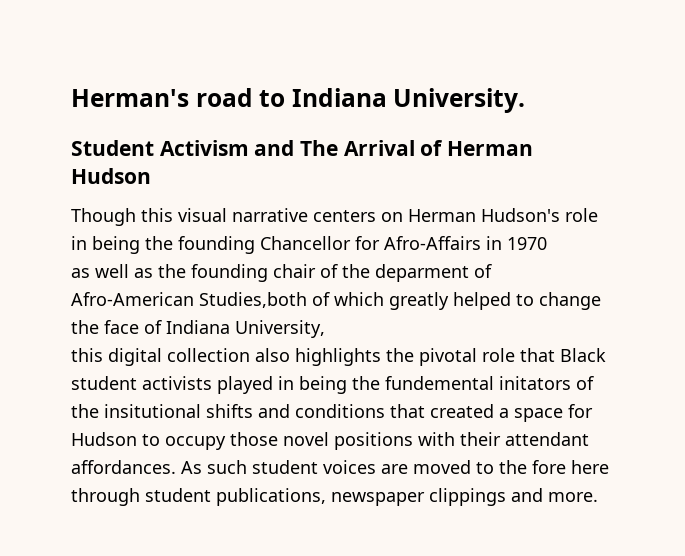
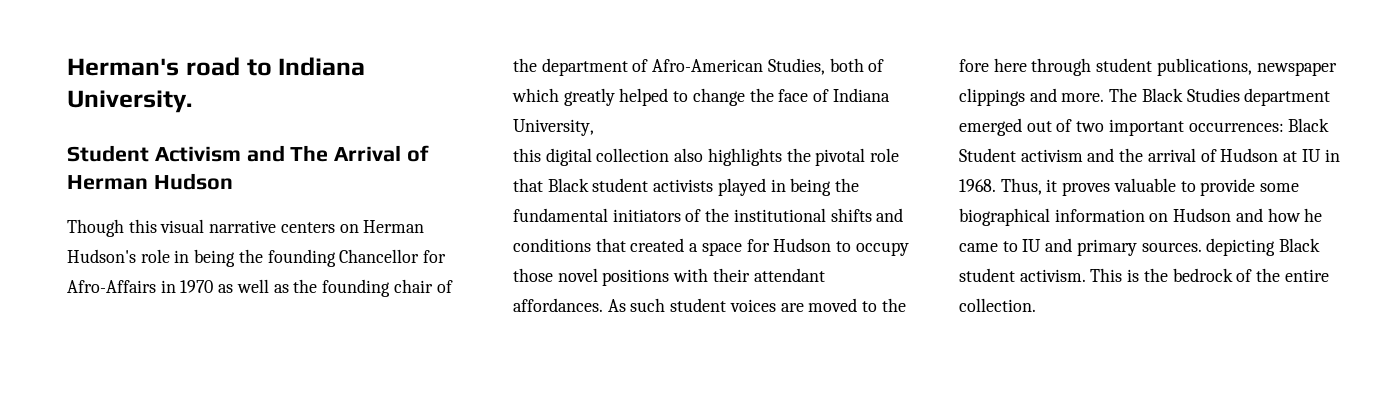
(547, 243) // -> (214, 286) none
[375,264,469,282] deparment -> [541,58,628,76] department
[199,292,307,308] Studies,both -> [767,58,864,75] Studies, both
[385,376,594,390] [71,404,201,418] fundemental initators of the insitutional -> [513,208,826,222] fundamental initiators of the institutional
(598, 497) none -> [1109,88,1331,106] [959,118,1330,136] [959,148,1340,162] [959,178,1300,196] [959,208,1323,226] [959,238,1321,256] [959,268,1329,282] [959,298,1036,312] The Black Studies department emerged out of two important occurrences: Black Student activism and the arrival of Hudson at IU in 1968. Thus, it proves valuable to provide some biographical information on Hudson and how he came to IU and primary sources. depicting Black student activism. This is the bedrock of the entire collection.

